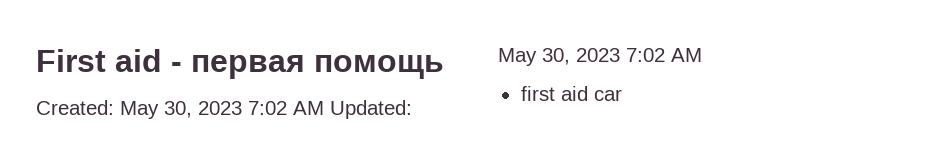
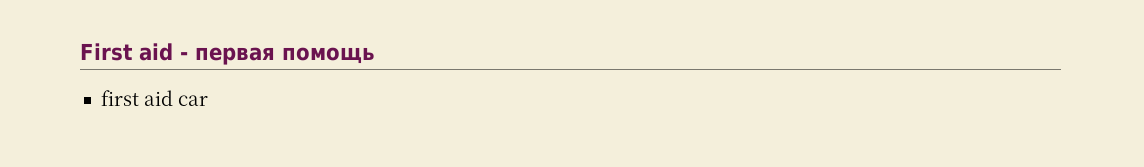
[36,100,412,119] [498,48,702,66] // Created: May 30, 2023 7:02 AM Updated: May 30, 2023 7:02 AM -> (375, 55) none

